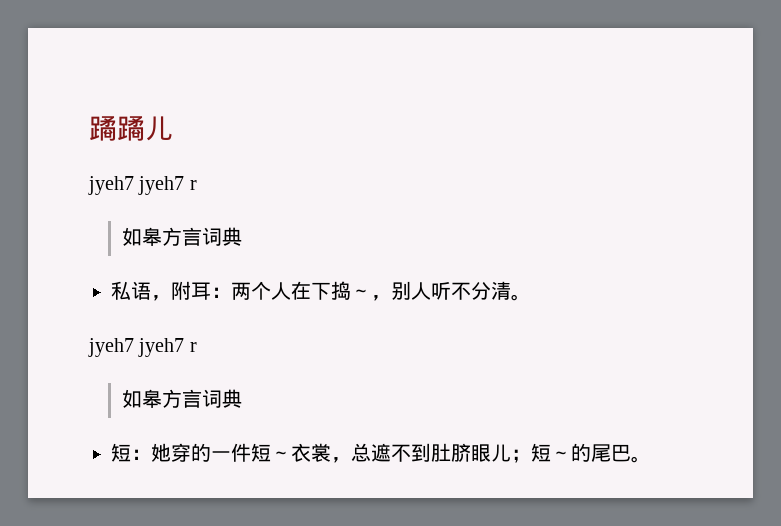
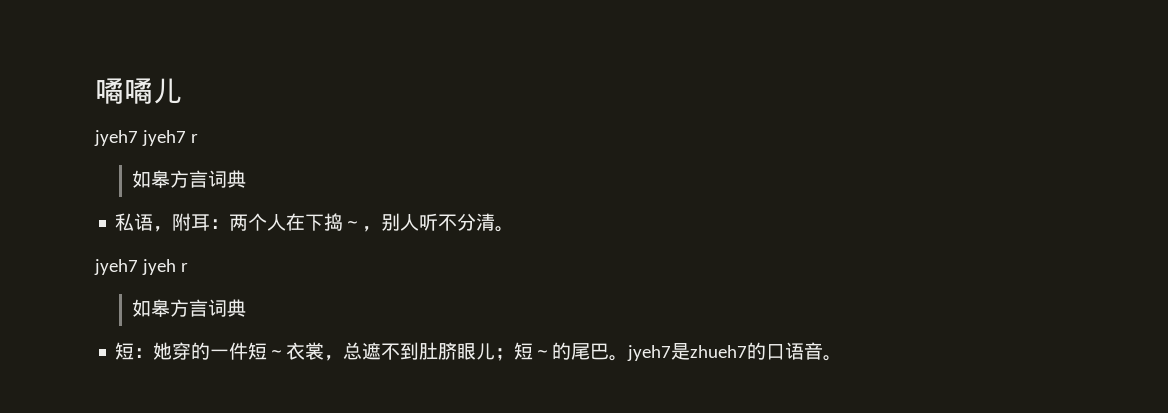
[89,116,145,141] 蹫蹫 -> [95,78,153,104] 噊噊
[138,338,185,357] jyeh7 -> [141,259,176,275] jyeh
(651, 459) none -> [627,342,843,361] jyeh7是zhueh7的口语音。

